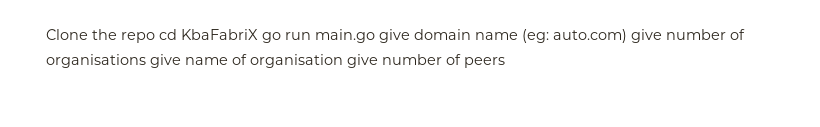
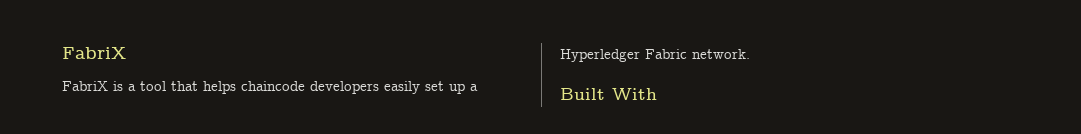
[46,29,745,43] [46,54,505,68] Clone the repo cd KbaFabriX go run main.go give domain name (eg: auto.com) give number of organisations give name of organisation give number of peers -> [62,47,126,59] [62,81,478,94] [560,49,750,62] [560,88,657,100] FabriX // FabriX is a tool that helps chaincode developers easily set up a Hyperledger Fabric network. // Built With

